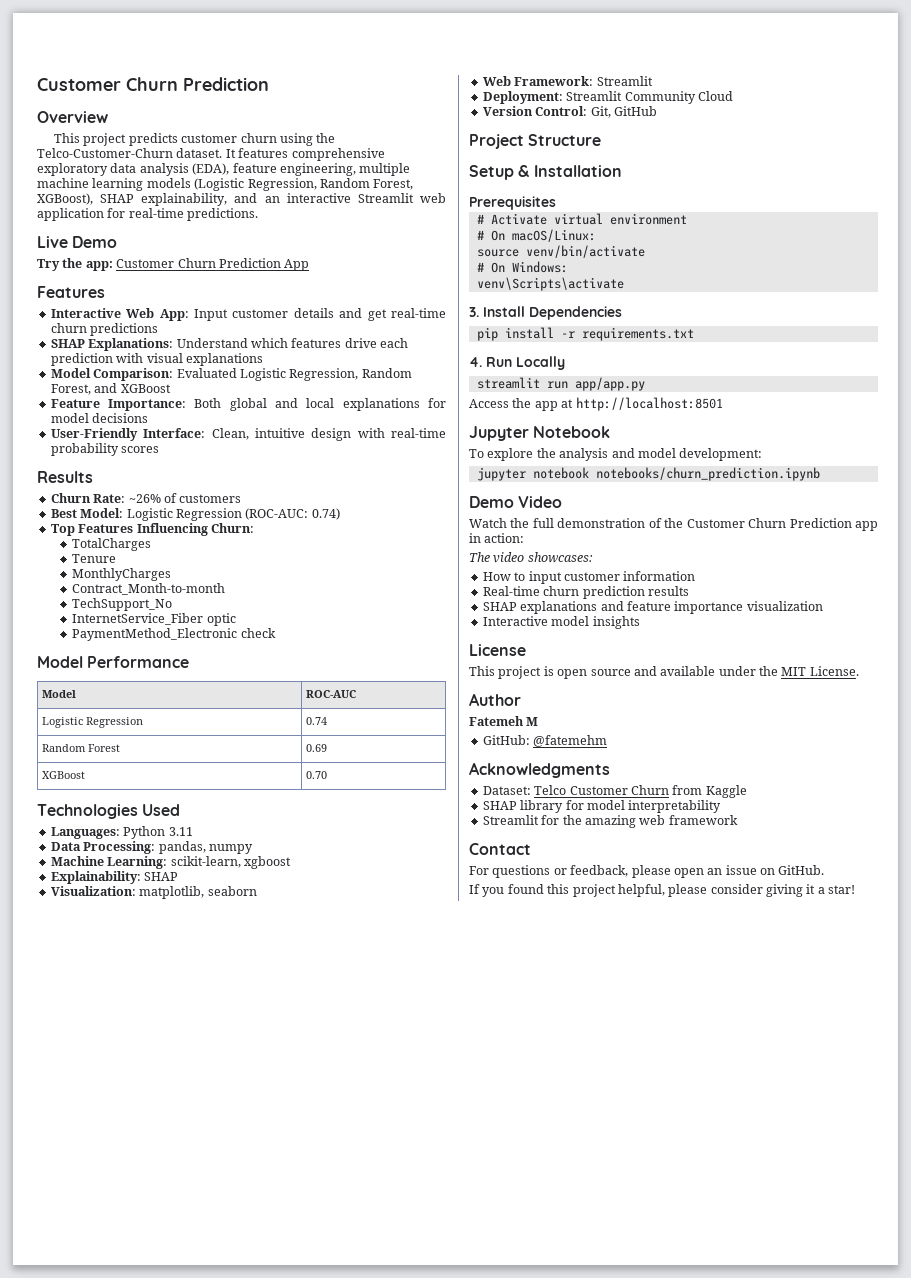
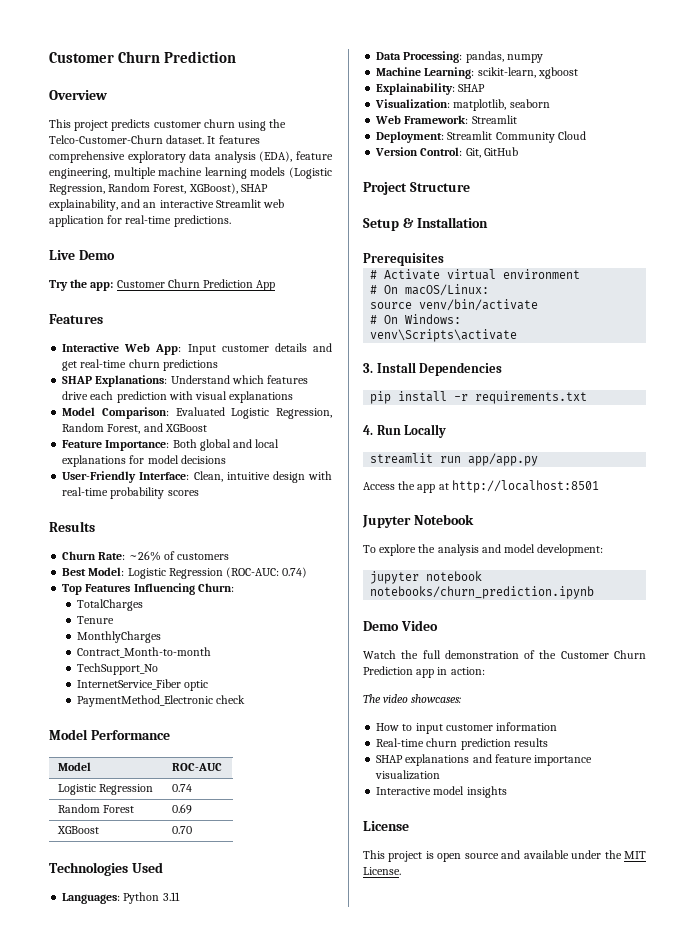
[469,693,521,706] [469,716,539,726] [482,735,608,747] [469,762,610,778] [482,785,747,798] [482,800,722,813] [482,815,738,828] [469,843,531,855] [469,865,825,878] [469,884,856,897] // Author // Fatemeh M // GitHub: @fatemehm // Acknowledgments // Dataset: Telco Customer Churn from Kaggle // SHAP library for model interpretability // Streamlit for the amazing web framework // Contact // For questions or feedback, please open an issue on GitHub. // If you found this project helpful, please consider giving it a star! -> (401, 871) none

